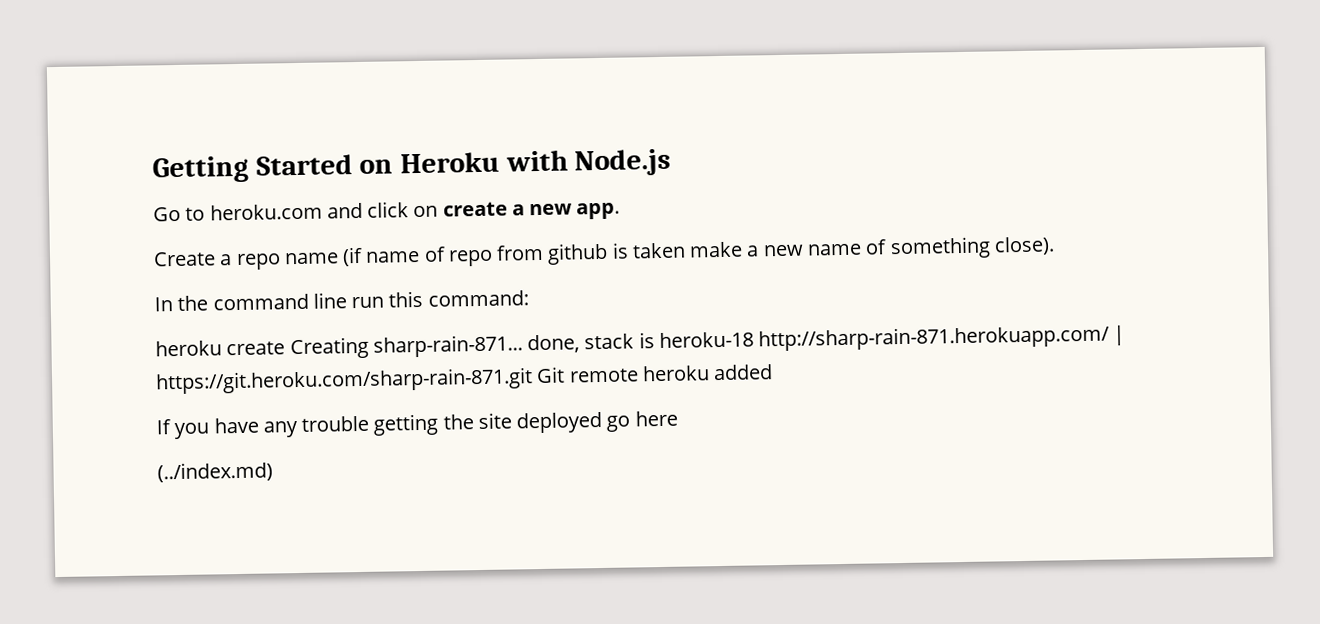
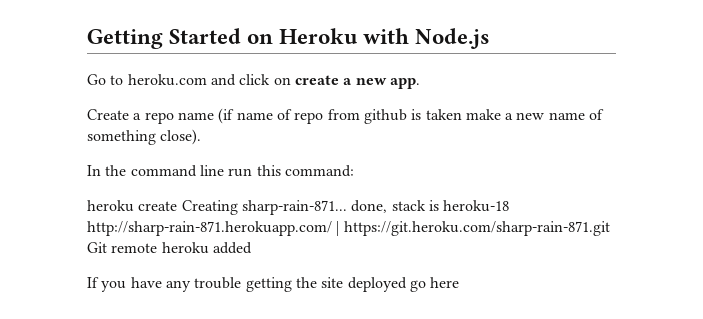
[157,461,273,483] // (../index.md) -> (460, 282) none

